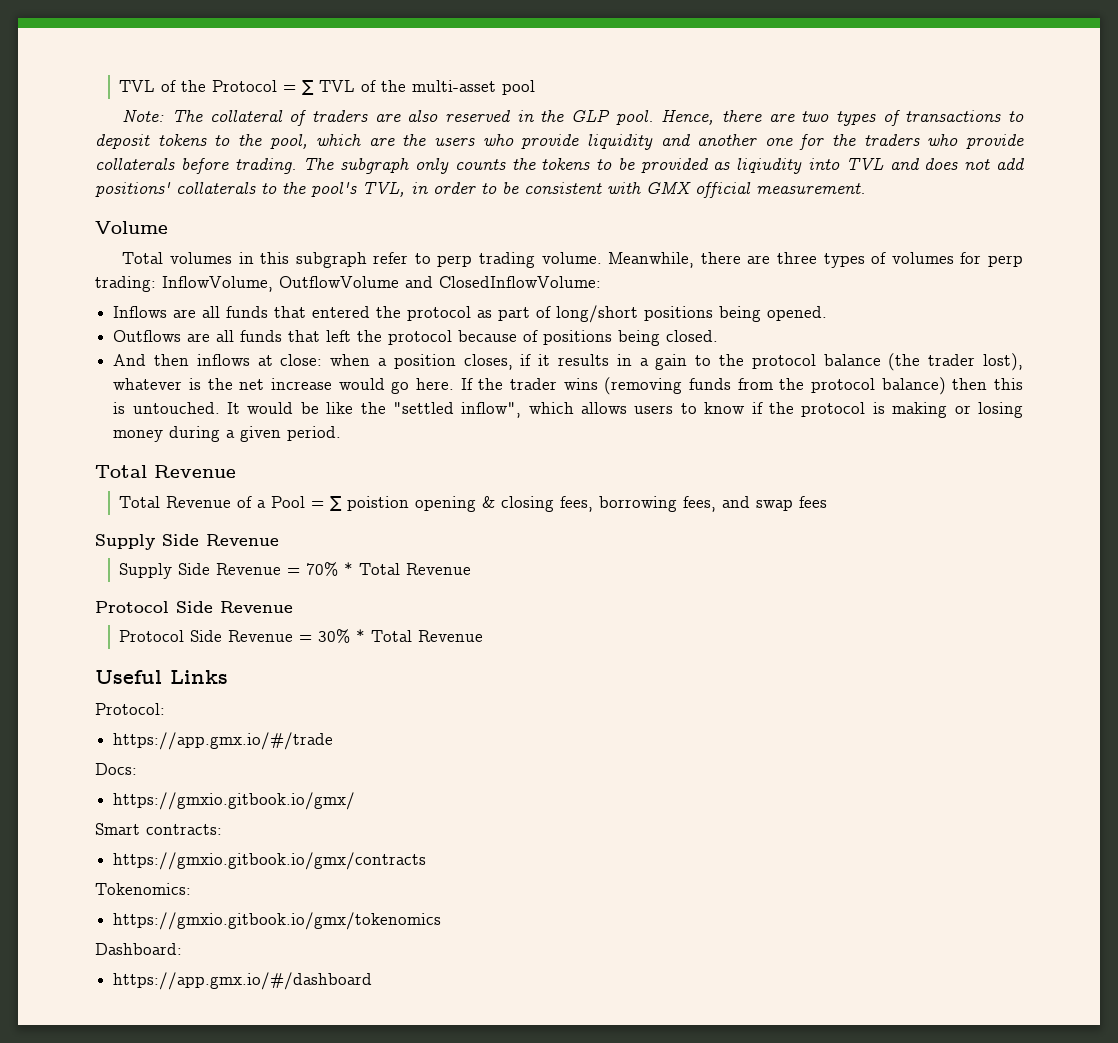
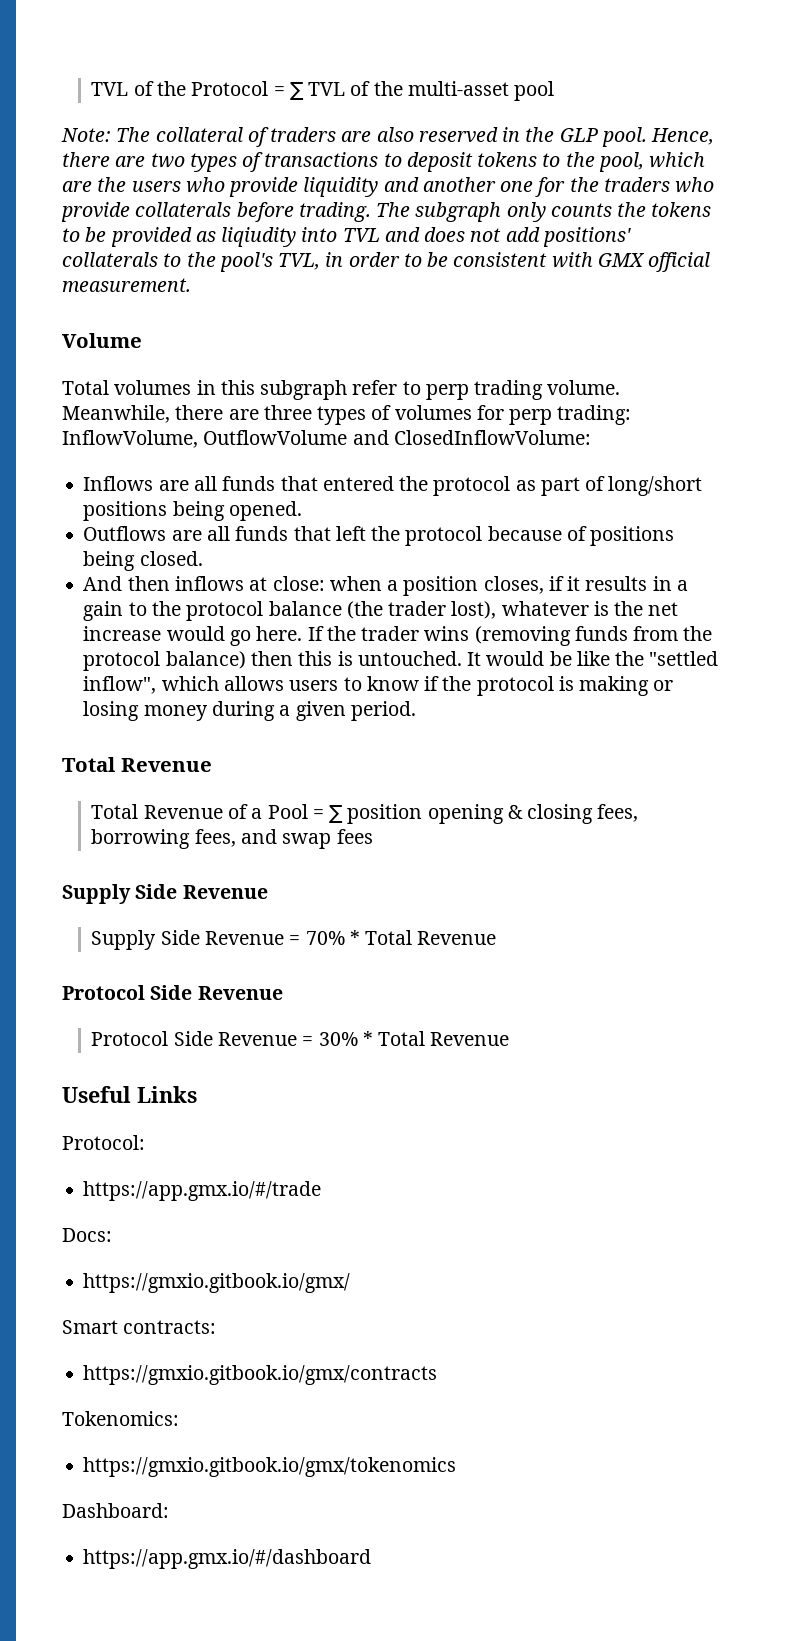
[347,496,410,511] poistion -> [347,804,423,824] position

